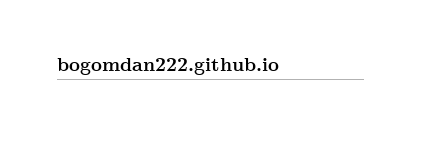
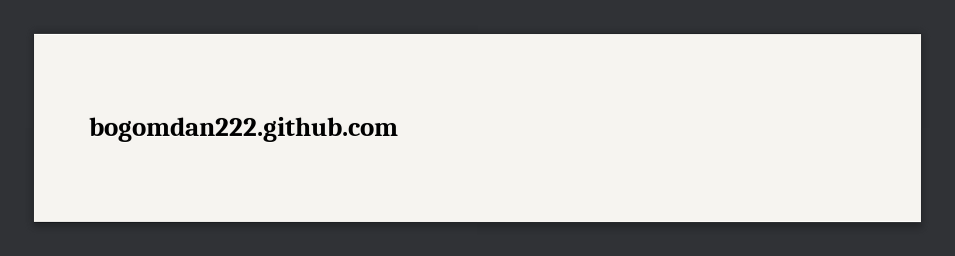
[57,58,279,75] bogomdan222.github.io -> [88,116,399,142] bogomdan222.github.com

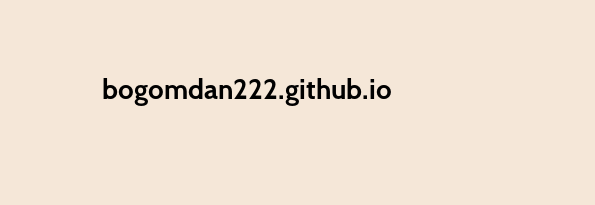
[88,116,399,142] bogomdan222.github.com -> [102,78,392,106] bogomdan222.github.io

